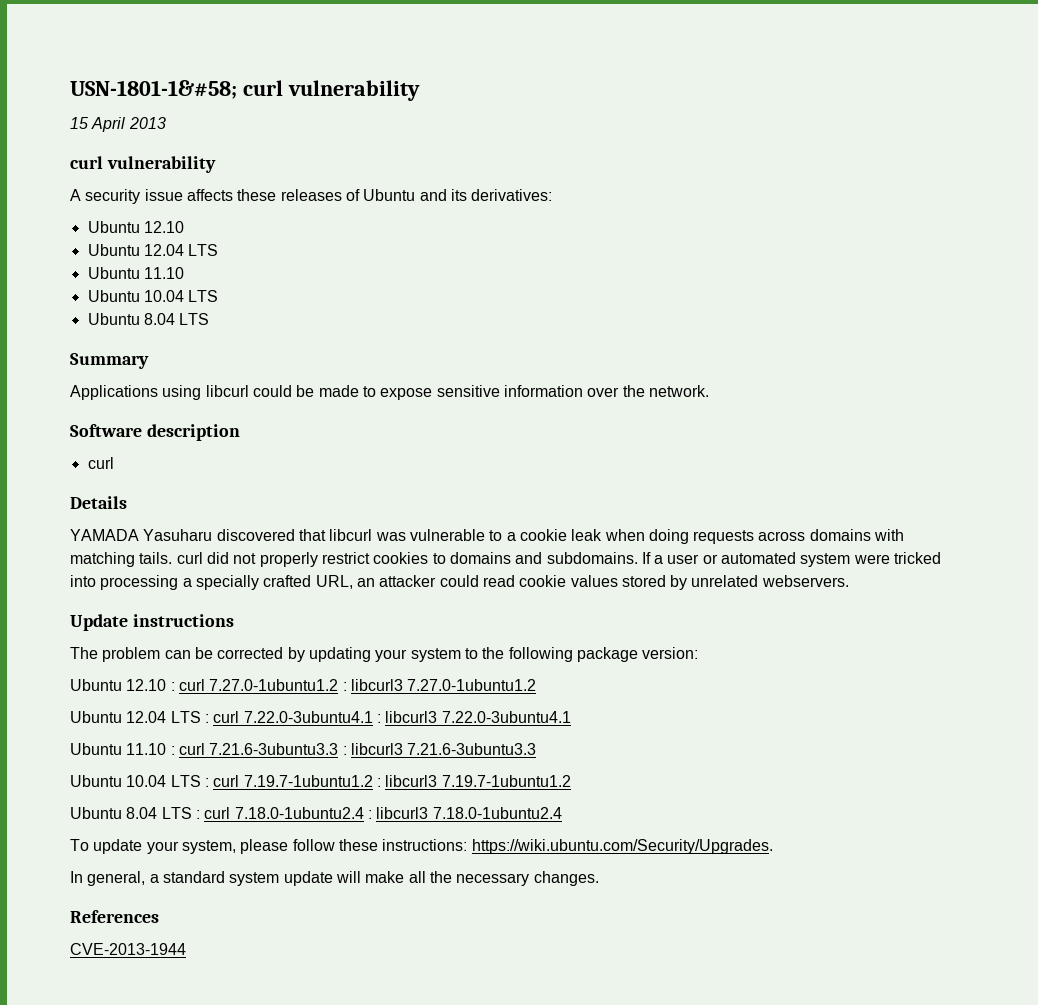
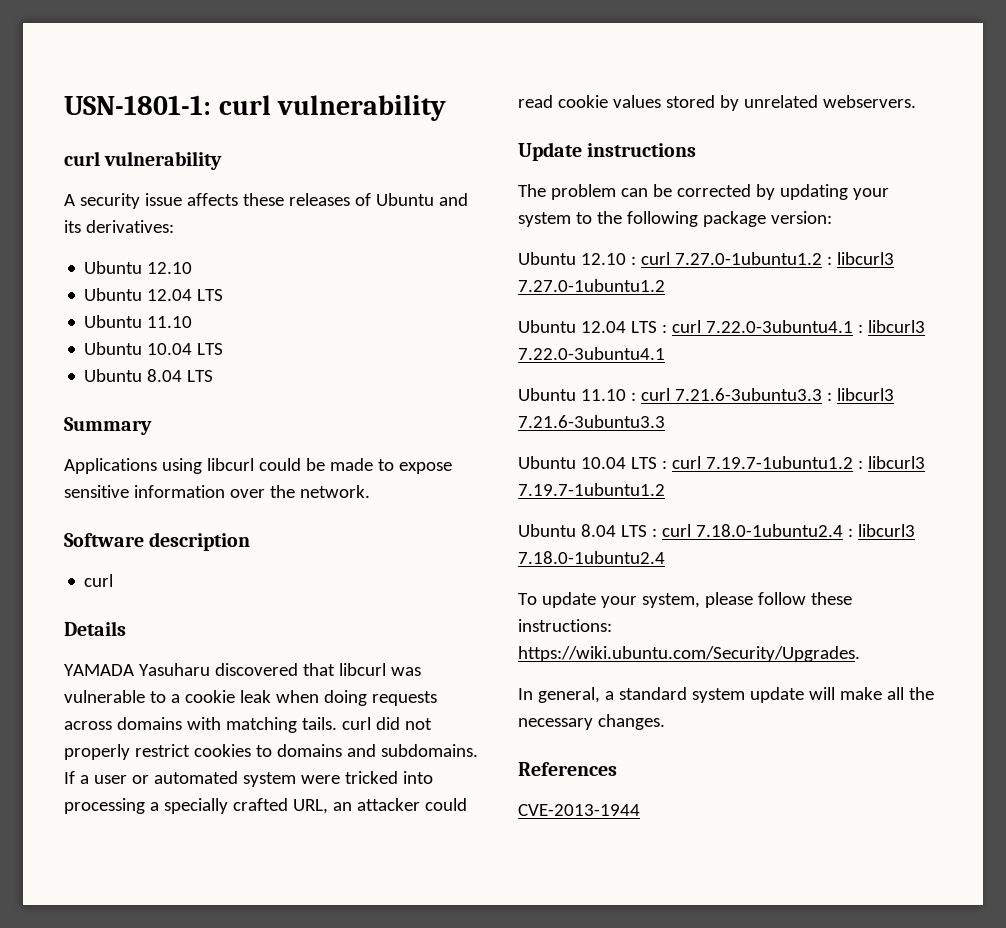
[70,80,420,101] [70,117,166,132] USN-1801-1&#58; curl vulnerability // 15 April 2013 -> [64,95,447,121] USN-1801-1: curl vulnerability

